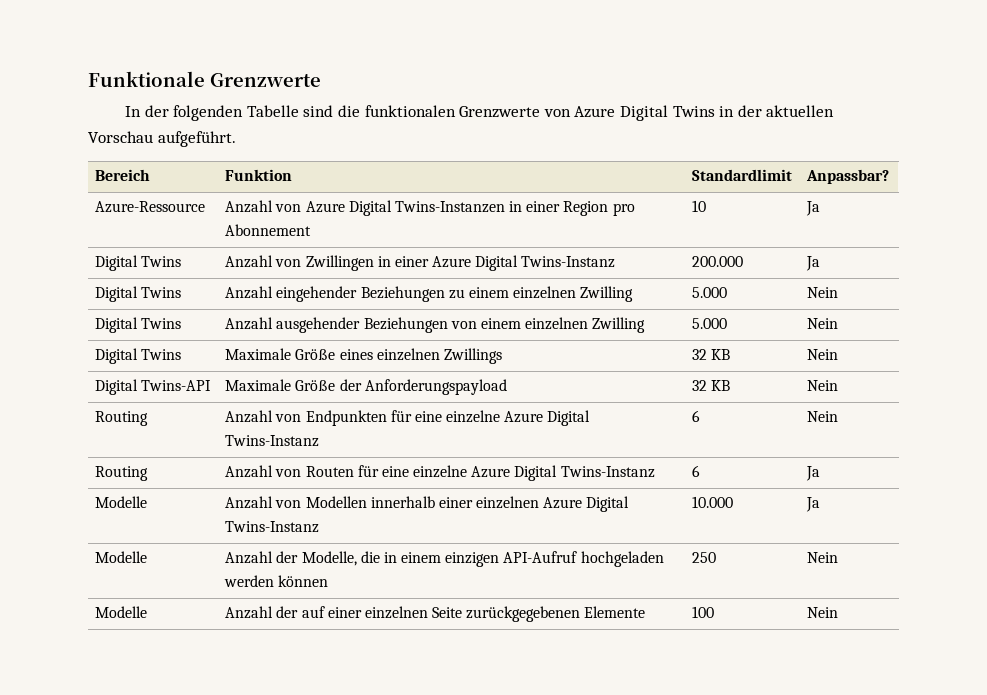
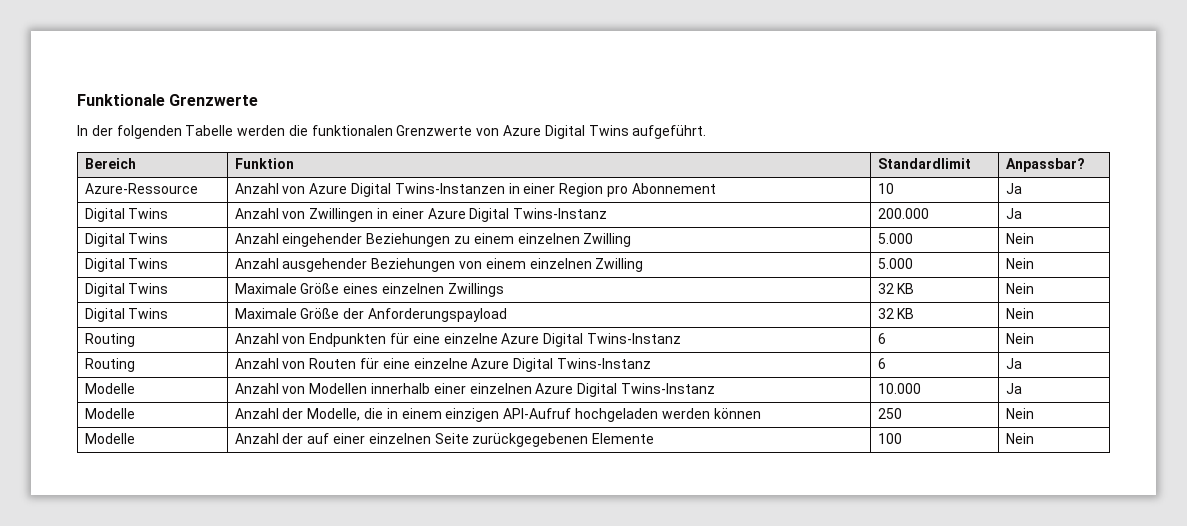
[303,105,334,117] sind -> [237,125,286,136] werden
[719,105,835,117] [88,131,153,143] in der aktuellen Vorschau -> (629, 130) none
[141,380,212,391] Twins-API -> [128,308,169,319] Twins

